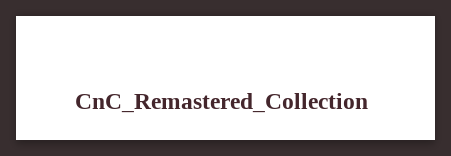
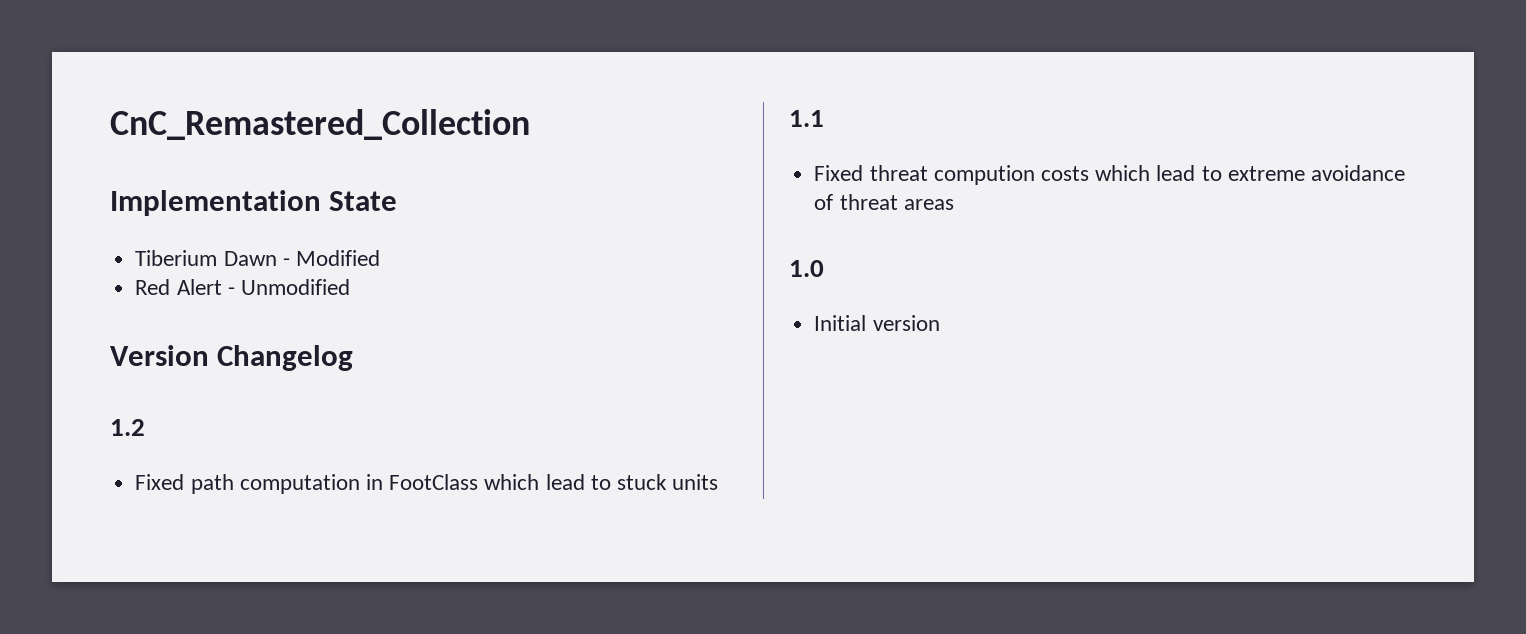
(368, 103) none -> [110,190,398,216] [135,250,380,266] [135,279,350,295] [110,345,354,371] [110,419,145,436] [135,474,719,494] [789,110,824,127] [814,165,1405,185] [814,194,954,210] [789,260,824,277] [814,315,940,331] // Implementation State // Tiberium Dawn - Modified // Red Alert - Unmodified // Version Changelog // 1.2 // Fixed path computation in FootClass which lead to stuck units // 1.1 // Fixed threat compution costs which lead to extreme avoidance of threat areas // 1.0 // Initial version

